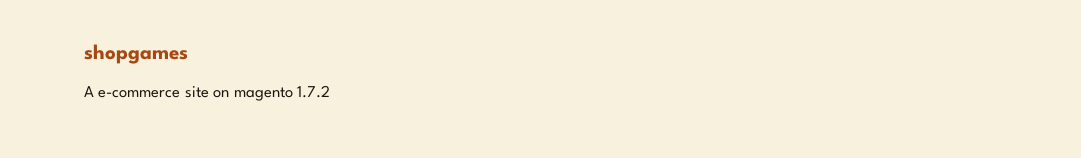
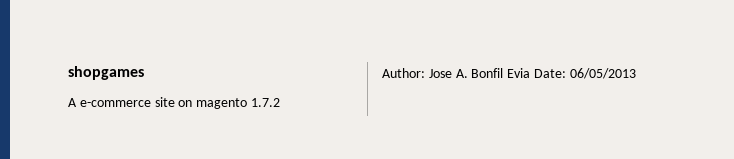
(331, 91) none -> [382,68,636,79] // Author: Jose A. Bonfil Evia Date: 06/05/2013

